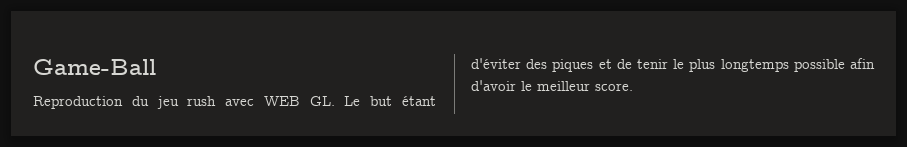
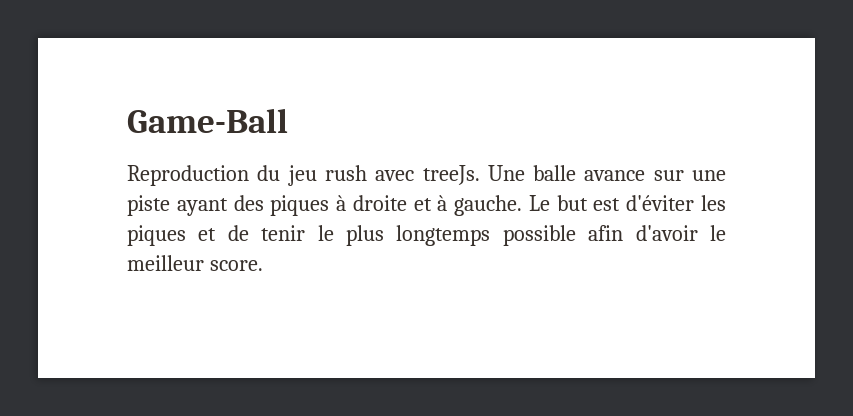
[263,96,436,106] [471,58,548,69] WEB GL. Le but étant d'éviter des -> [422,165,726,185] [127,195,726,216] treeJs. Une balle avance sur une piste ayant des piques à droite et à gauche. Le but est d'éviter les

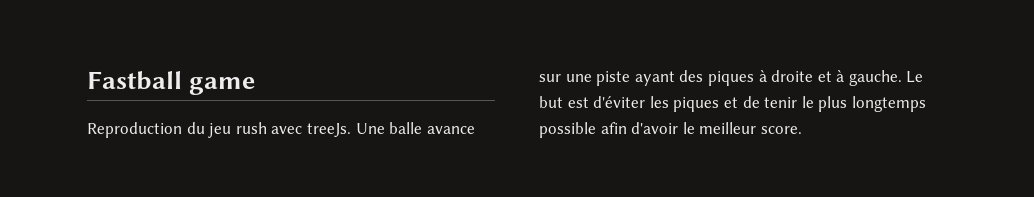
[127,108,288,133] Game-Ball -> [87,71,256,95] Fastball game

